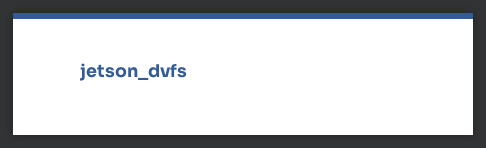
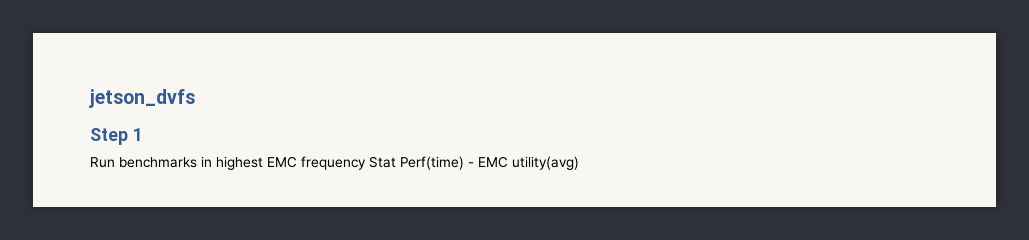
(187, 72) none -> [90,128,143,145] [90,156,579,170] // Step 1 // Run benchmarks in highest EMC frequency Stat Perf(time) - EMC utility(avg)

